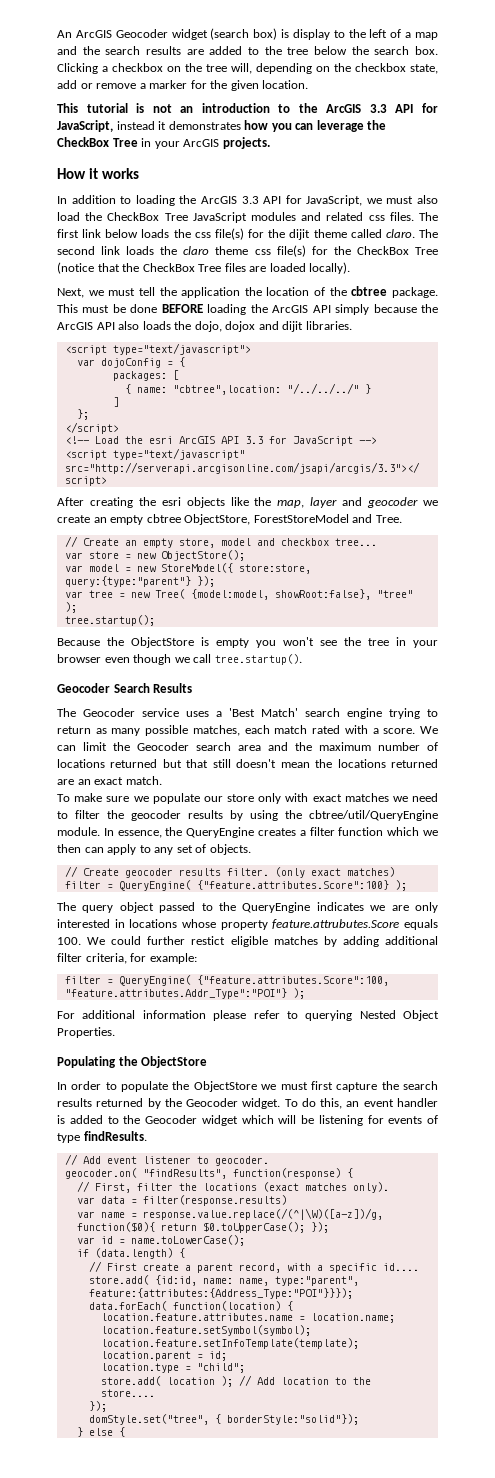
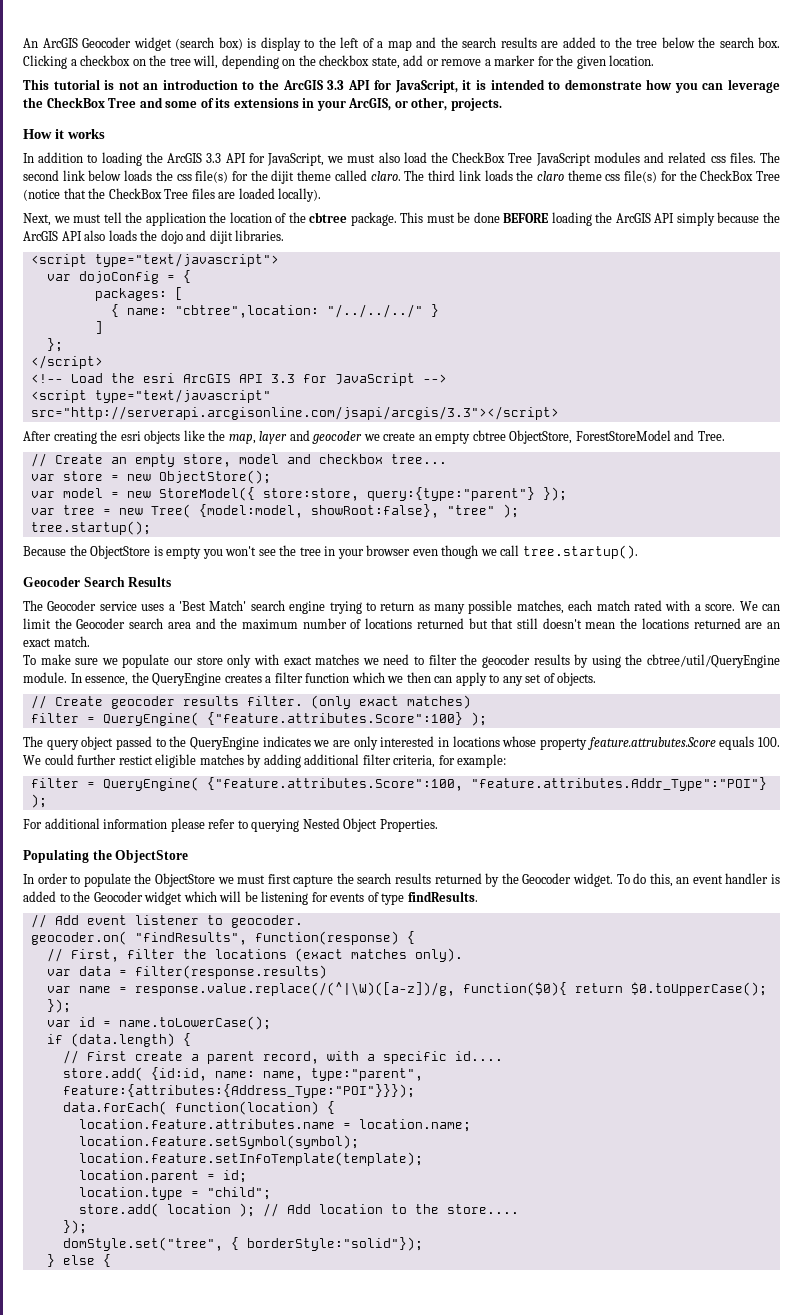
[116,121,241,130] instead it demonstrates -> [462,79,642,90] it is intended to demonstrate
[141,138,220,149] in your ArcGIS -> [139,97,448,111] and some of its extensions in your ArcGIS, or other,
[57,229,79,238] first -> [23,170,59,181] second
[57,246,95,255] second -> [428,170,456,181] third
[194,321,256,332] dojo, dojox -> [160,230,183,244] dojo

